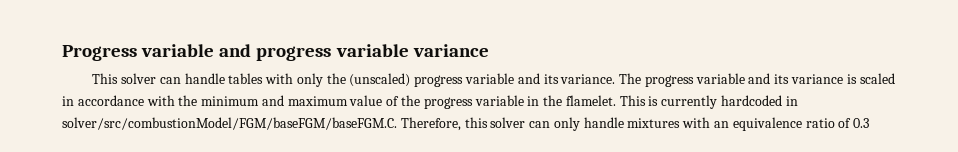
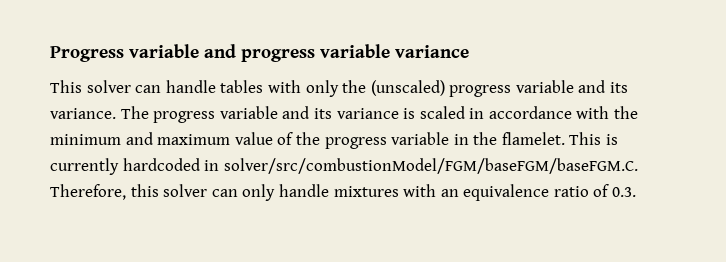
[853,118,870,128] 0.3 -> [612,187,637,197] 0.3.

